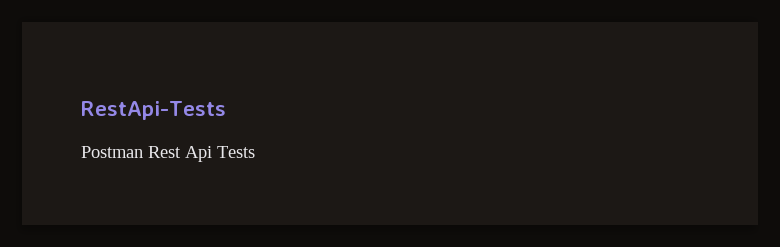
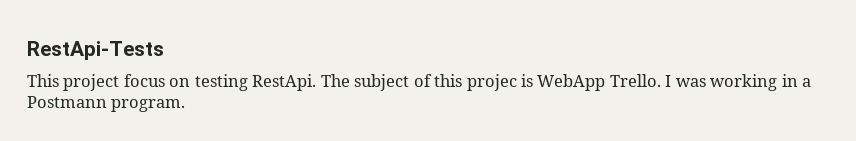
[81,146,255,162] Postman Rest Api Tests -> [27,74,812,91] [27,96,186,112] This project focus on testing RestApi. The subject of this projec is WebApp Trello. I was working in a Postmann program.

